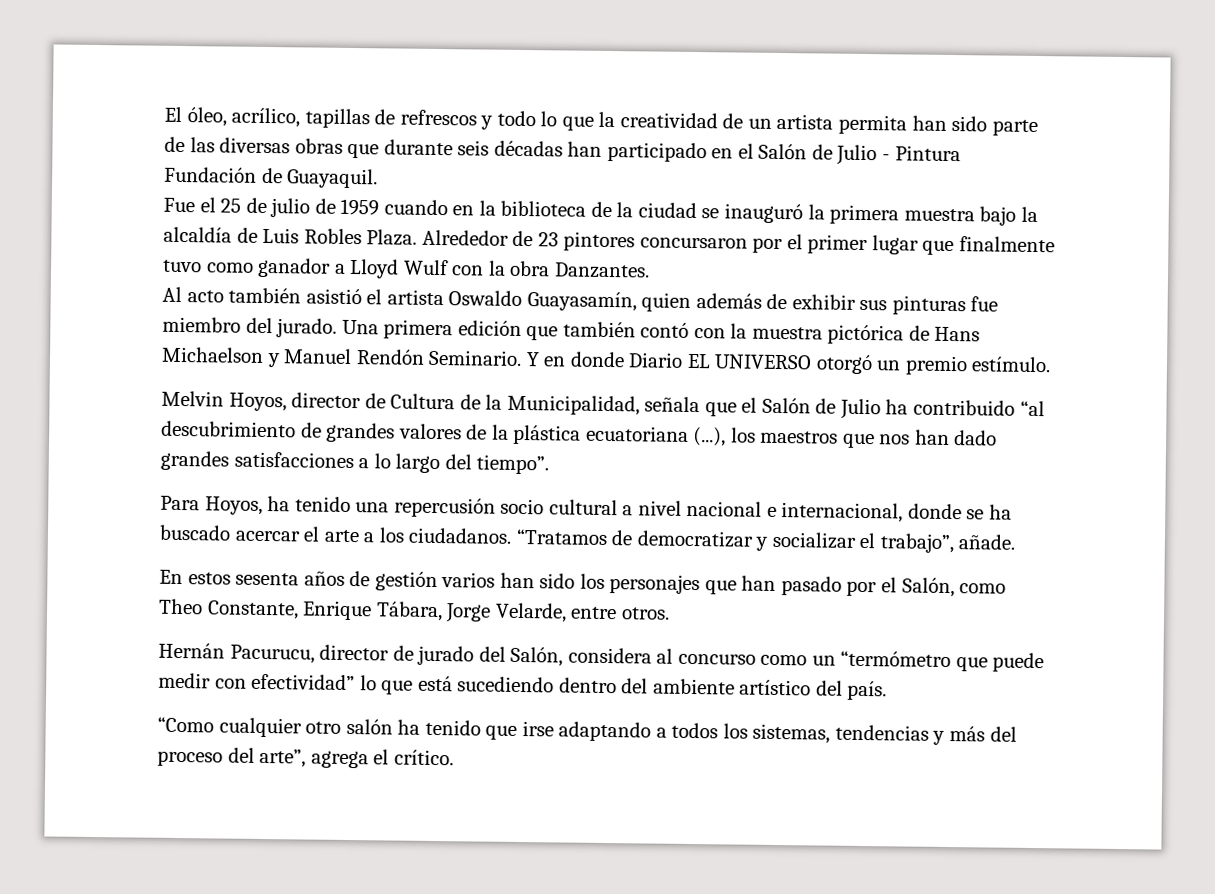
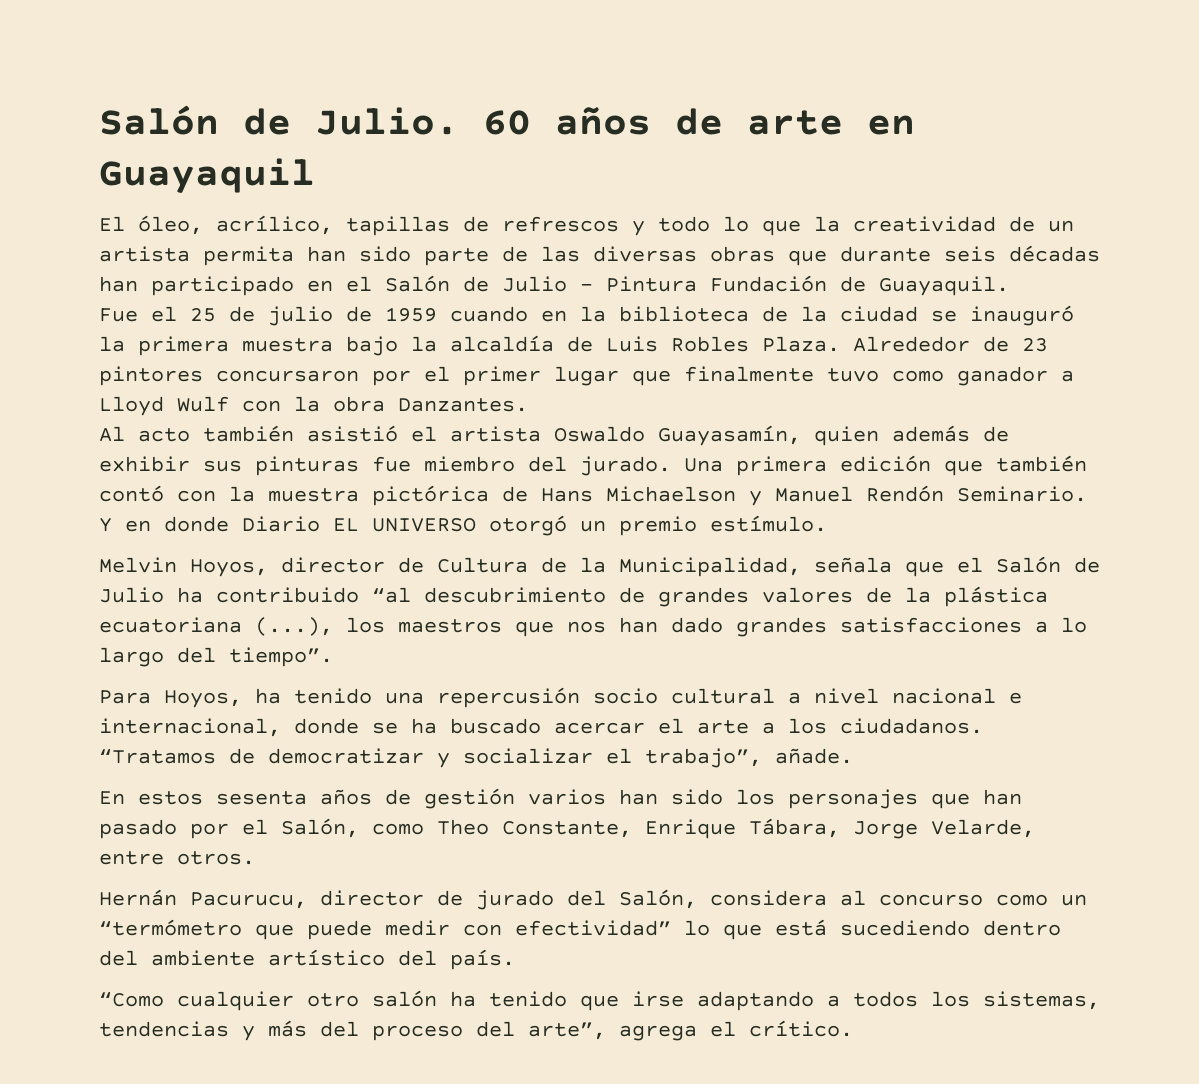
(164, 114) none -> [99,105,915,135] [99,158,315,194] Salón de Julio. 60 años de arte en Guayaquil //

